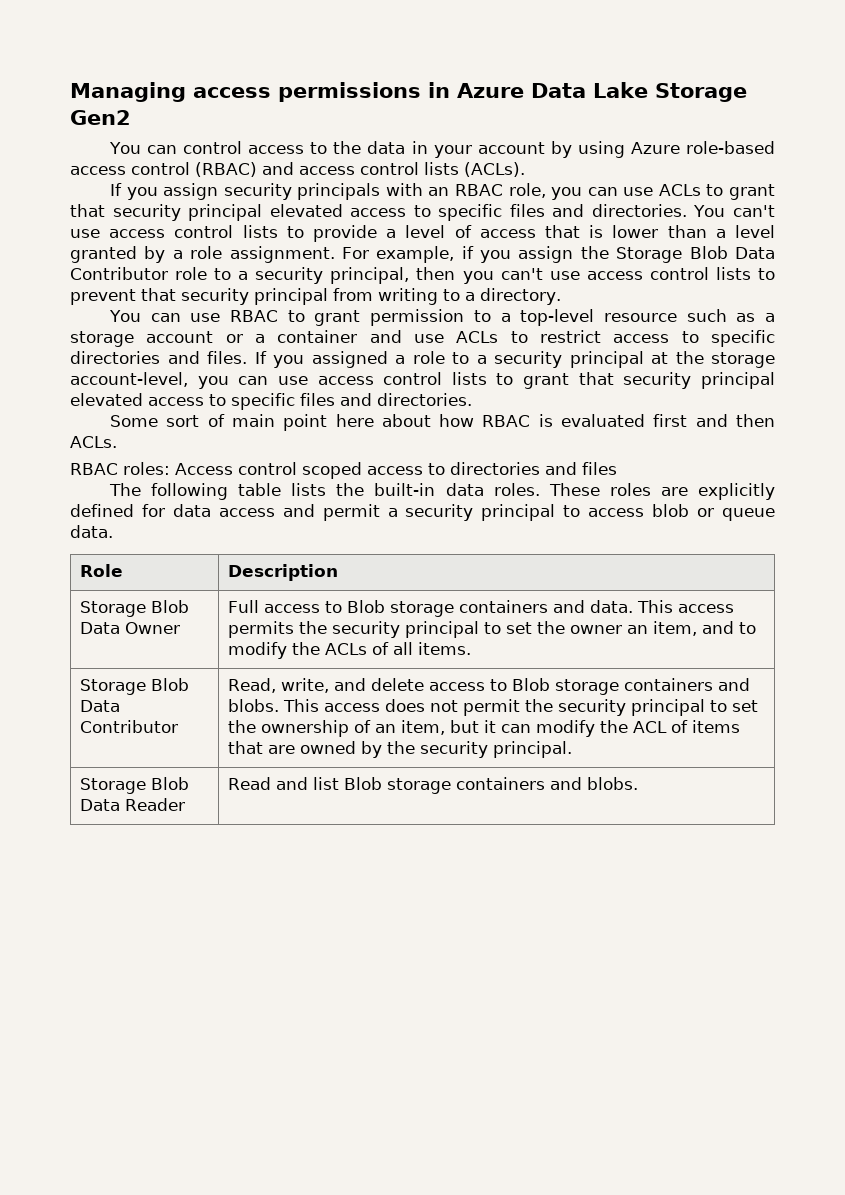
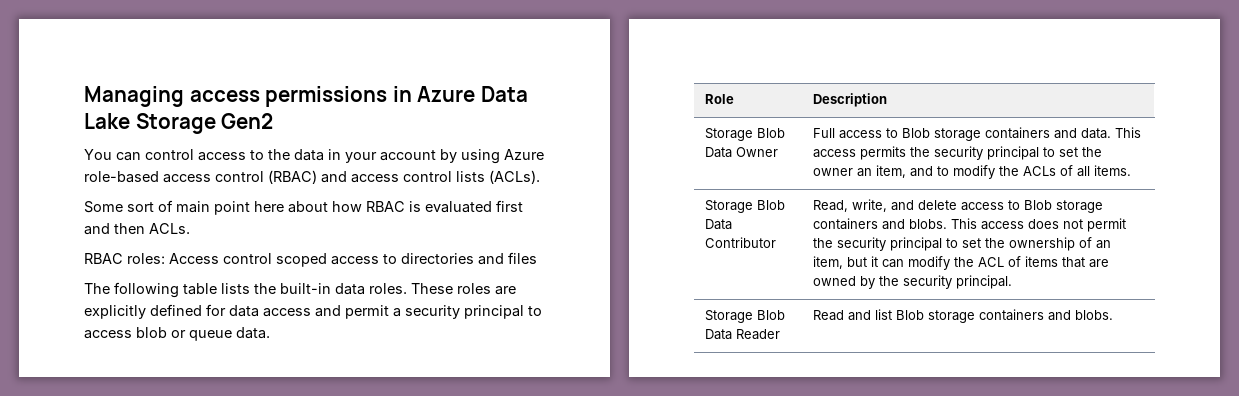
[110,183,775,200] [70,204,775,221] [70,225,776,242] [70,246,775,263] [70,267,776,284] [70,288,561,305] [109,309,775,326] [70,330,776,347] [70,351,775,368] [70,372,775,389] [70,393,472,410] // If you assign security principals with an RBAC role, you can use ACLs to grant that security principal elevated access to specific files and directories. You can't use access control lists to provide a level of access that is lower than a level granted by a role assignment. For example, if you assign the Storage Blob Data Contributor role to a security principal, then you can't use access control lists to prevent that security principal from writing to a directory. // You can use RBAC to grant permission to a top-level resource such as a storage account or a container and use ACLs to restrict access to specific directories and files. If you assigned a role to a security principal at the storage account-level, you can use access control lists to grant that security principal elevated access to specific files and directories. -> (540, 177) none

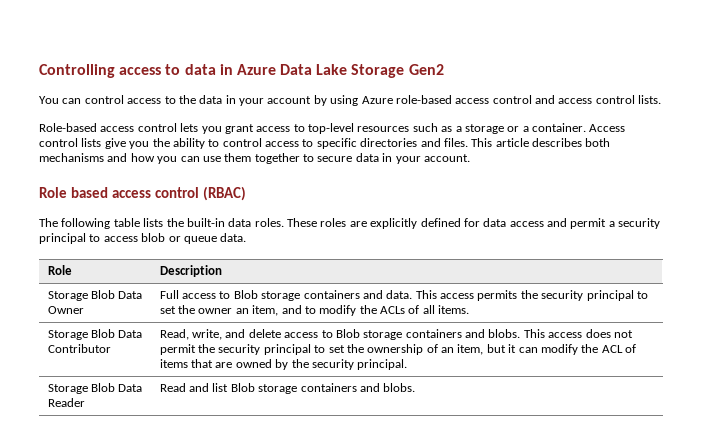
[84,86,388,107] Managing access permissions -> [39,64,216,78] Controlling access to data
[268,170,317,184] (RBAC) -> (532, 99) none
[456,170,540,184] [84,200,523,215] [84,223,190,235] [84,253,397,267] lists (ACLs). // Some sort of main point here about how RBAC is evaluated first and then ACLs. // RBAC roles: Access control scoped access to -> [638,95,662,104] [39,123,626,134] [39,138,357,149] lists. // Role-based access control lets you grant access to top-level resources such as a storage or a container. Access control lists give you the ability to control access to specific
[508,252,537,264] files -> [443,138,611,147] [39,153,470,164] [39,186,246,201] files. This article describes both mechanisms and how you can use them together to secure data in your account. // Role based access control (RBAC)

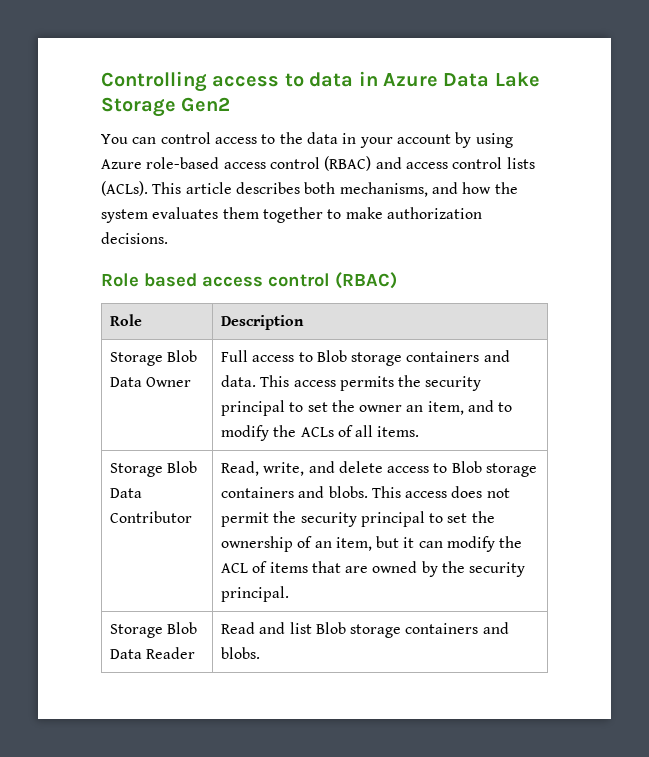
(532, 99) none -> [324,156,372,171] (RBAC)
[638,95,662,104] [39,123,626,134] [39,138,468,149] lists. // Role-based access control lets you grant access to top-level resources such as a storage or a container. Access control lists give you the ability to control access to specific directories and files. -> [506,157,535,169] [101,181,148,196] lists (ACLs).
[39,153,104,162] mechanisms -> [339,182,428,197] mechanisms,
[157,153,470,164] you can use them together to secure data in your account. -> [494,182,518,194] [101,207,482,223] [101,232,168,244] the system evaluates them together to make authorization decisions.
[39,218,661,229] [39,233,247,244] // The following table lists the built-in data roles. These roles are explicitly defined for data access and permit a security principal to access blob or queue data. -> (397, 280) none

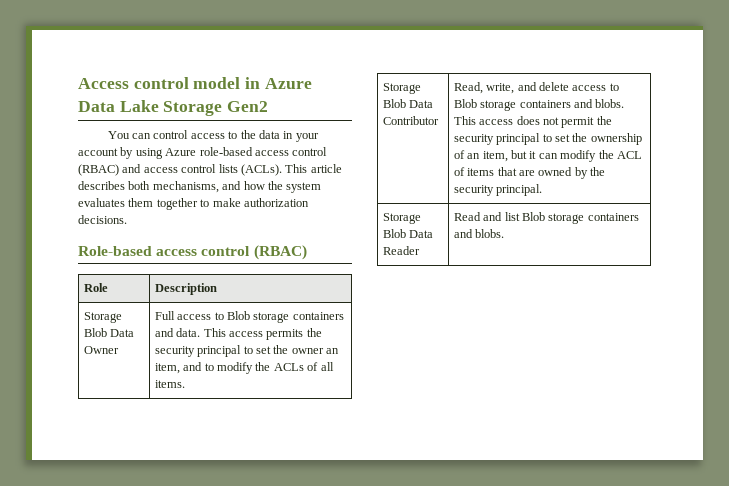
[101,71,354,92] Controlling access to data -> [78,77,241,89] Access control model
[101,273,197,287] Role based -> [78,246,152,256] Role-based

